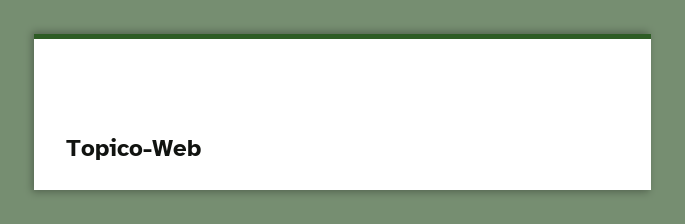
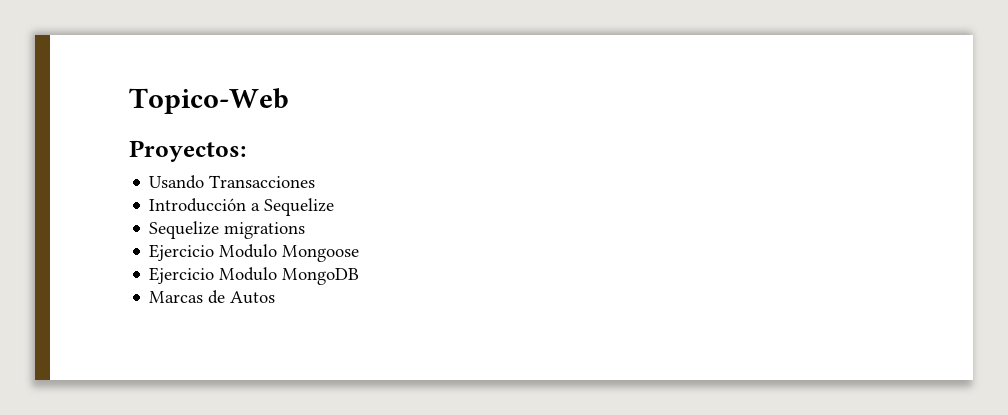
(201, 149) none -> [129,140,246,162] [149,175,316,189] [149,198,335,216] [149,221,306,239] [149,244,360,262] [149,267,360,285] [149,290,276,304] // Proyectos: // Usando Transacciones // Introducción a Sequelize // Sequelize migrations // Ejercicio Modulo Mongoose // Ejercicio Modulo MongoDB // Marcas de Autos

